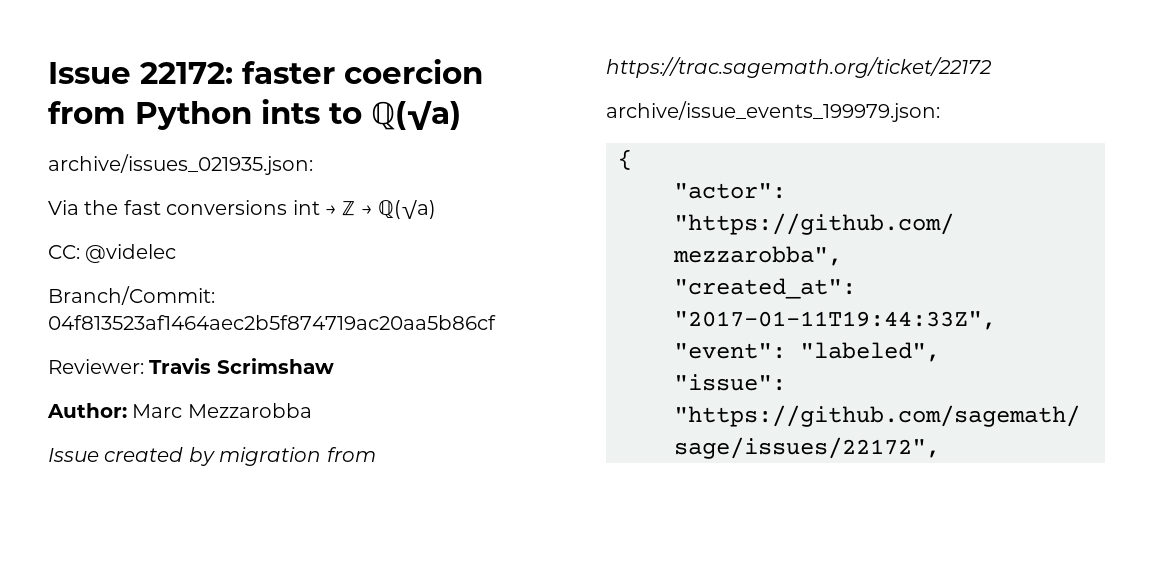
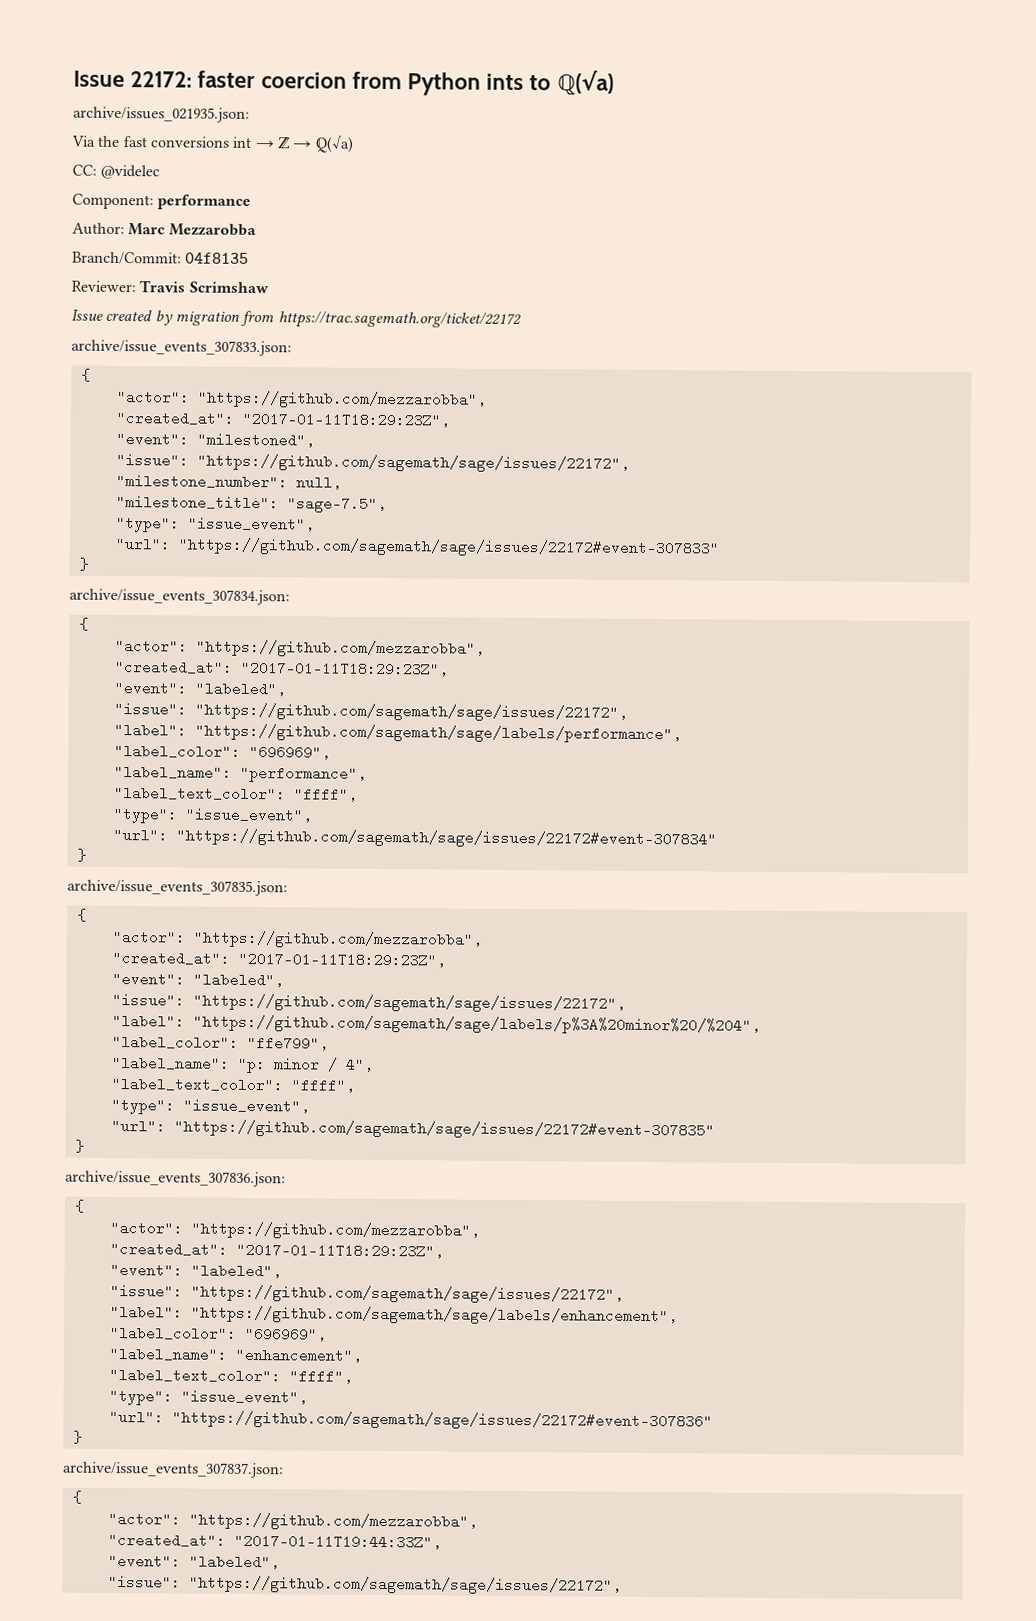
(177, 253) none -> [72,193,252,210] [72,222,257,237] // Component: performance // Author: Marc Mezzarobba
[48,315,496,330] 04f813523af1464aec2b5f874719ac20aa5b86cf -> [185,252,250,264] 04f8135
[47,403,312,418] // Author: Marc Mezzarobba -> (269, 287) none
[606,101,940,122] archive/issue_events_199979.json: -> [71,339,292,357] [80,368,91,382] [116,389,487,409] [115,410,450,428] [115,431,315,448] [115,452,630,473] [115,473,342,490] [115,494,387,514] [115,515,315,533] [114,536,720,558] [78,557,89,571] [69,588,290,606] [78,617,89,631] [114,638,485,658] [114,659,449,677] [113,680,286,697] [113,701,628,722] [113,722,682,744] [113,743,331,760] [113,764,367,783] [113,785,358,802] [112,806,313,824] [112,827,717,849] [76,848,87,862] [67,879,288,897] [76,908,87,922] [111,929,483,949] [111,950,446,968] [111,971,284,988] [111,992,626,1013] [111,1013,761,1035] [111,1034,329,1051] [111,1055,374,1074] [110,1076,355,1093] [110,1097,310,1115] [110,1118,715,1140] [74,1139,85,1153] [65,1170,286,1188] [73,1199,85,1213] [109,1220,480,1240] [109,1241,444,1259] [109,1262,282,1279] [109,1283,624,1304] [109,1304,678,1326] [109,1325,327,1342] [108,1346,362,1363] [108,1367,353,1384] [108,1388,308,1406] [108,1409,713,1431] [72,1430,83,1444] [62,1461,284,1479] archive/issue_events_307833.json: // { // "actor": "https://github.com/mezzarobba", // "created_at": "2017-01-11T18:29:23Z", // "event": "milestoned", // "issue": "https://github.com/sagemath/sage/issues/22172", // "milestone_number": null, // "milestone_title": "sage-7.5", // "type": "issue_event", // "url": "https://github.com/sagemath/sage/issues/22172#event-307833" // } // archive/issue_events_307834.json: // { // "actor": "https://github.com/mezzarobba", // "created_at": "2017-01-11T18:29:23Z", // "event": "labeled", // "issue": "https://github.com/sagemath/sage/issues/22172", // "label": "https://github.com/sagemath/sage/labels/performance", // "label_color": "696969", // "label_name": "performance", // "label_text_color": "ffff", // "type": "issue_event", // "url": "https://github.com/sagemath/sage/issues/22172#event-307834" // } // archive/issue_events_307835.json: // { // "actor": "https://github.com/mezzarobba", // "created_at": "2017-01-11T18:29:23Z", // "event": "labeled", // "issue": "https://github.com/sagemath/sage/issues/22172", // "label": "https://github.com/sagemath/sage/labels/p%3A%20minor%20/%204", // "label_color": "ffe799", // "label_name": "p: minor / 4", // "label_text_color": "ffff", // "type": "issue_event", // "url": "https://github.com/sagemath/sage/issues/22172#event-307835" // } // archive/issue_events_307836.json: // { // "actor": "https://github.com/mezzarobba", // "created_at": "2017-01-11T18:29:23Z", // "event": "labeled", // "issue": "https://github.com/sagemath/sage/issues/22172", // "label": "https://github.com/sagemath/sage/labels/enhancement", // "label_color": "696969", // "label_name": "enhancement", // "label_text_color": "ffff", // "type": "issue_event", // "url": "https://github.com/sagemath/sage/issues/22172#event-307836" // } // archive/issue_events_307837.json:

